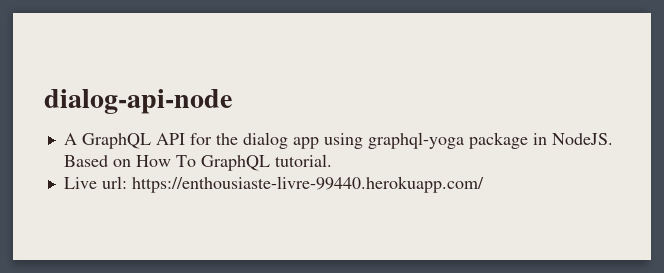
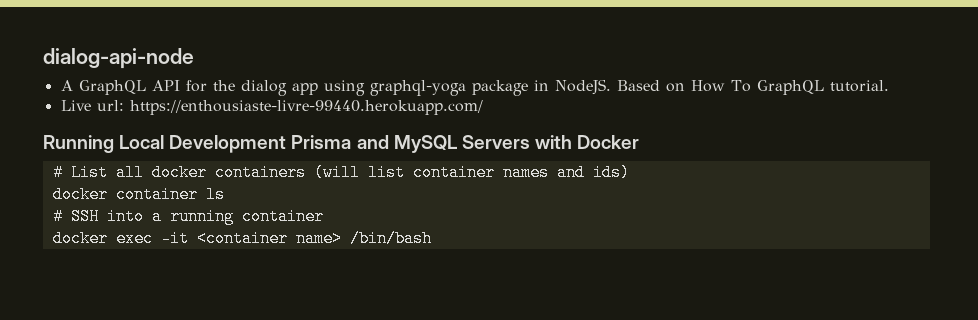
(484, 184) none -> [43,135,640,153] [52,164,630,181] [52,186,225,203] [52,208,324,225] [52,230,432,247] // Running Local Development Prisma and MySQL Servers with Docker // # List all docker containers (will list container names and ids) // docker container ls // # SSH into a running container // docker exec -it <container name> /bin/bash

